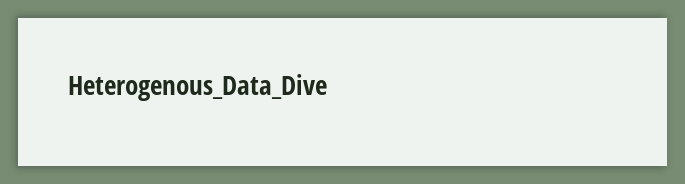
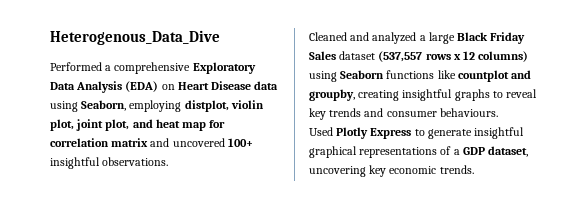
(327, 87) none -> [50,62,256,74] [50,81,279,93] [50,100,264,112] [50,119,226,131] [50,138,253,147] [50,157,169,169] [309,32,526,44] [309,51,529,62] [309,70,532,82] [309,89,538,101] [309,108,498,120] [309,127,525,139] [309,146,529,158] [309,165,474,177] // Performed a comprehensive Exploratory Data Analysis (EDA) on Heart Disease data using Seaborn, employing distplot, violin plot, joint plot, and heat map for correlation matrix and uncovered 100+ insightful observations. // Cleaned and analyzed a large Black Friday Sales dataset (537,557 rows x 12 columns) using Seaborn functions like countplot and groupby, creating insightful graphs to reveal key trends and consumer behaviours. // Used Plotly Express to generate insightful graphical representations of a GDP dataset, uncovering key economic trends.

